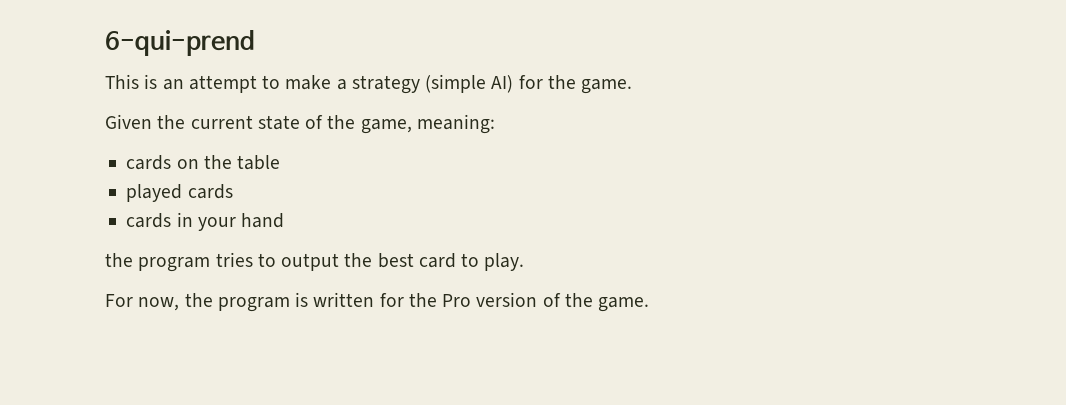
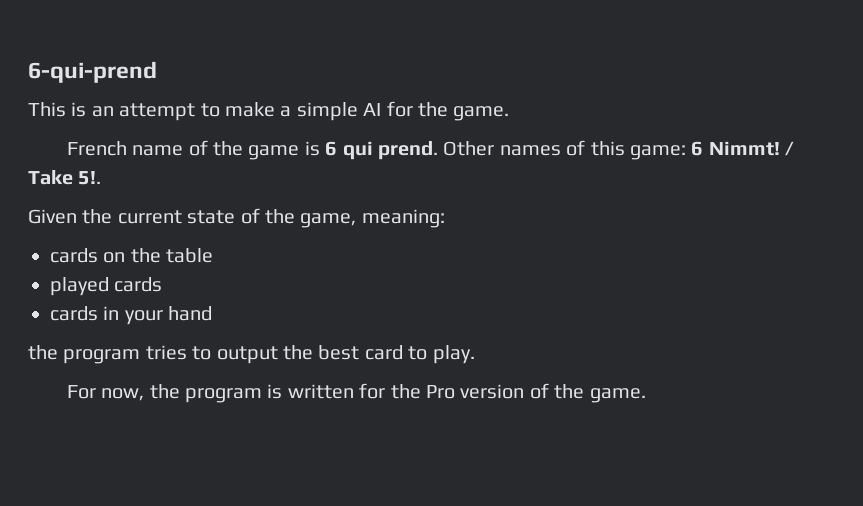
[351,74,514,94] strategy (simple AI) -> [296,102,382,121] simple AI
(633, 86) none -> [66,140,795,160] [28,170,102,185] // French name of the game is 6 qui prend. Other names of this game: 6 Nimmt! / Take 5!.

